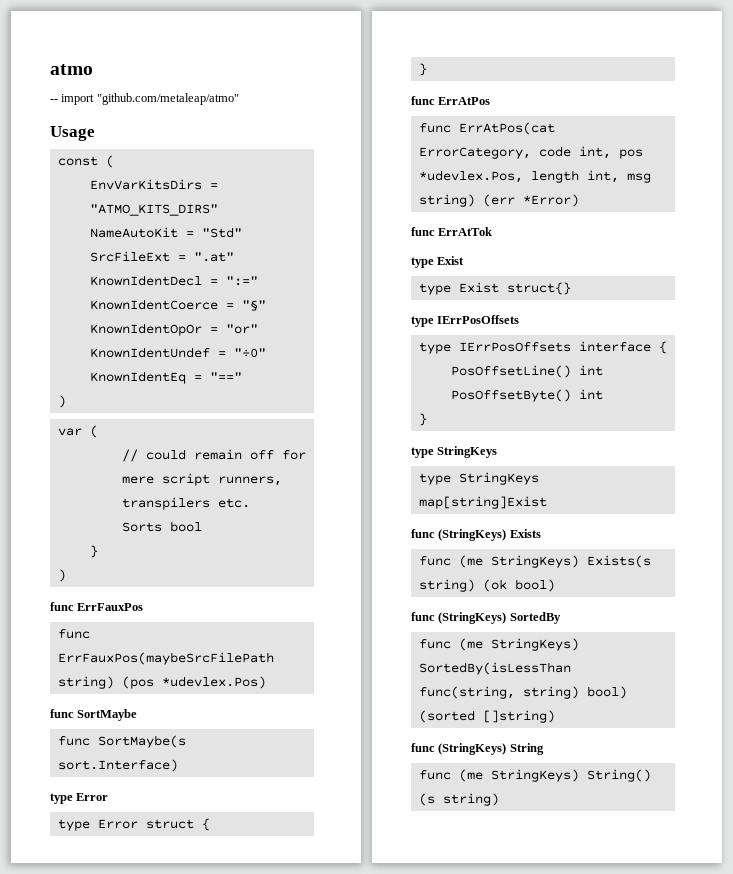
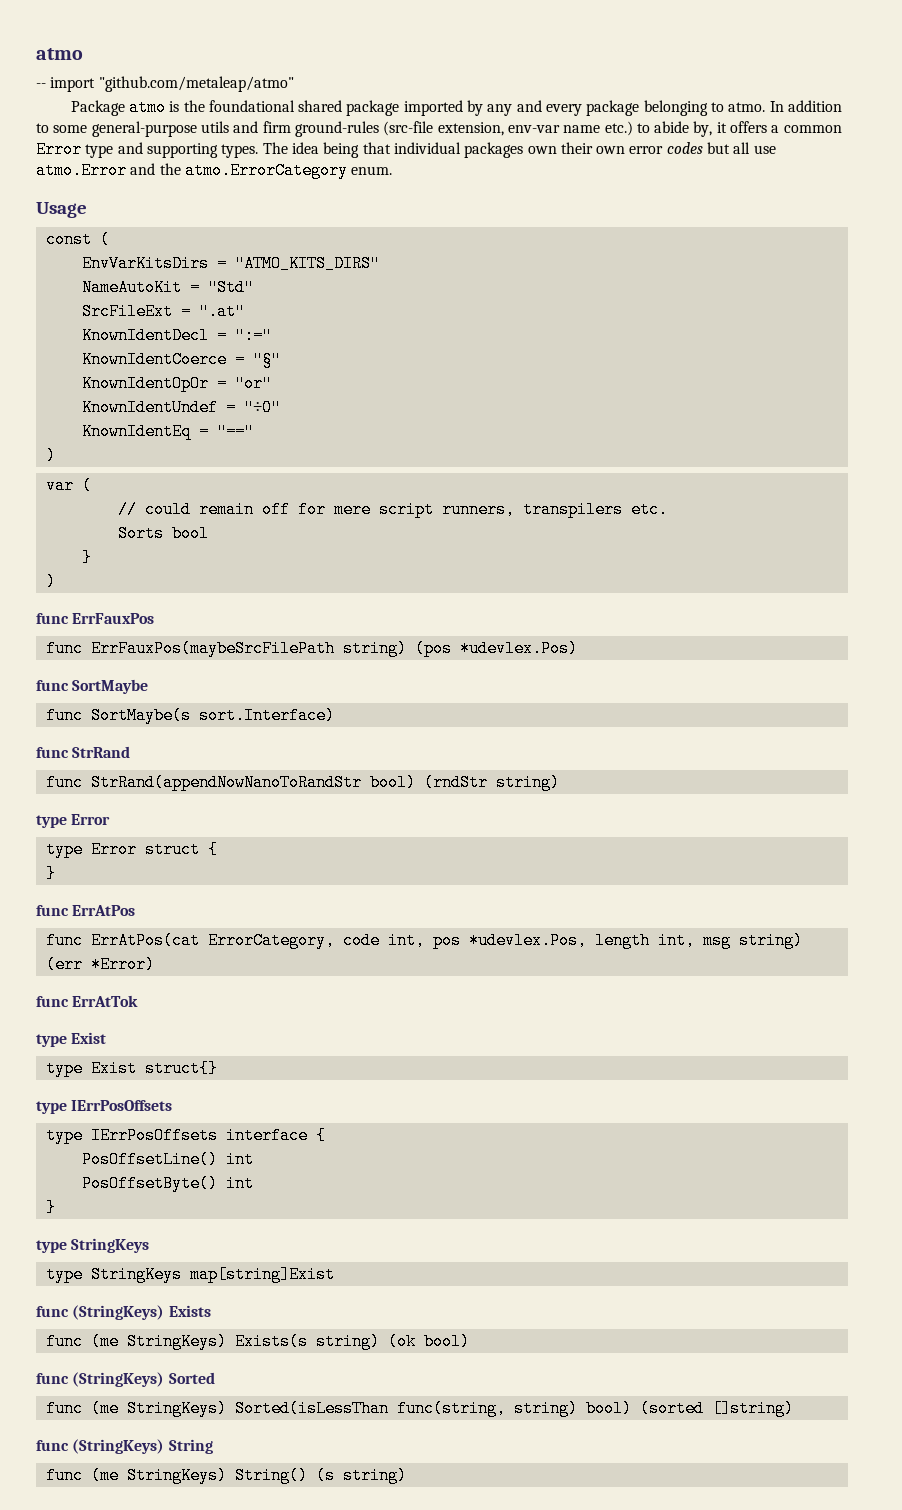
(239, 99) none -> [70,99,843,116] [36,121,842,137] [36,141,776,158] [36,162,393,179] // Package atmo is the foundational shared package imported by any and every package belonging to atmo. In addition to some general-purpose utils and firm ground-rules (src-file extension, env-var name etc.) to abide by, it offers a common Error type and supporting types. The idea being that individual packages own their own error codes but all use atmo.Error and the atmo.ErrorCategory enum.
(178, 765) none -> [36,746,131,758] [45,774,560,791] // func StrRand // func StrRand(appendNowNanoToRandStr bool) (rndStr string)
[509,612,561,624] [418,638,579,651] [418,662,571,675] SortedBy // func (me StringKeys) SortedBy(isLessThan -> [168,1372,215,1384] [45,1400,389,1417] Sorted // func (me StringKeys) Sorted(isLessThan

